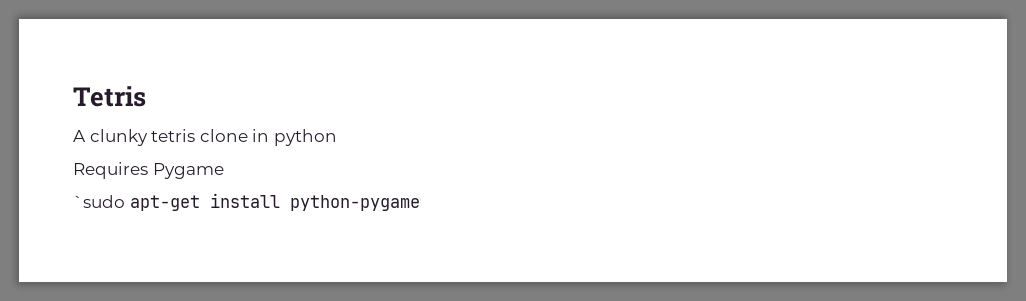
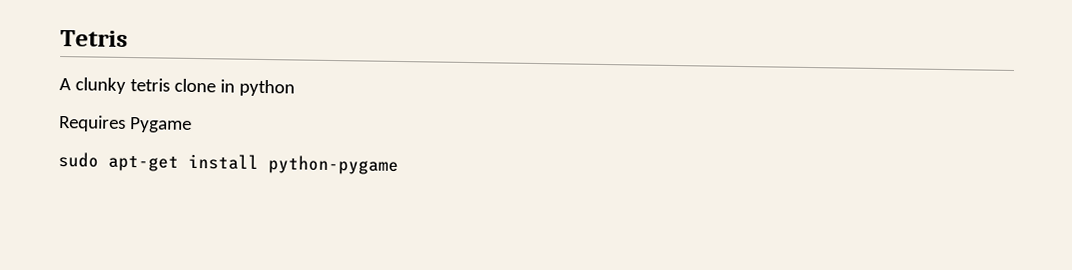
[73,195,125,208] `sudo -> [58,152,99,168] sudo

